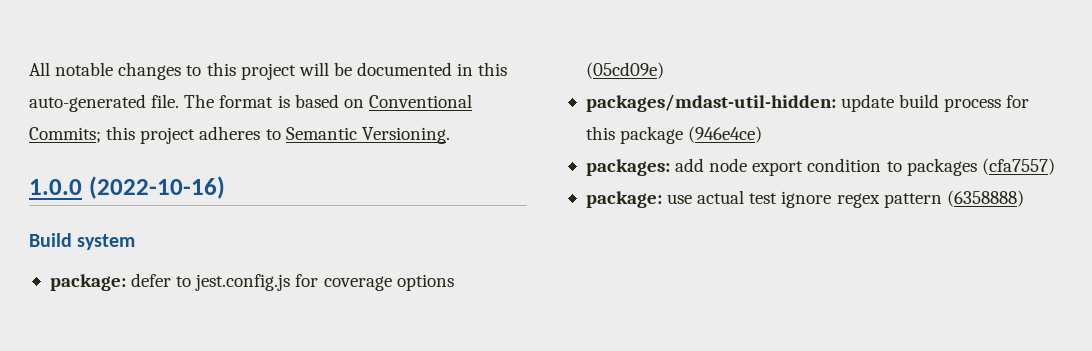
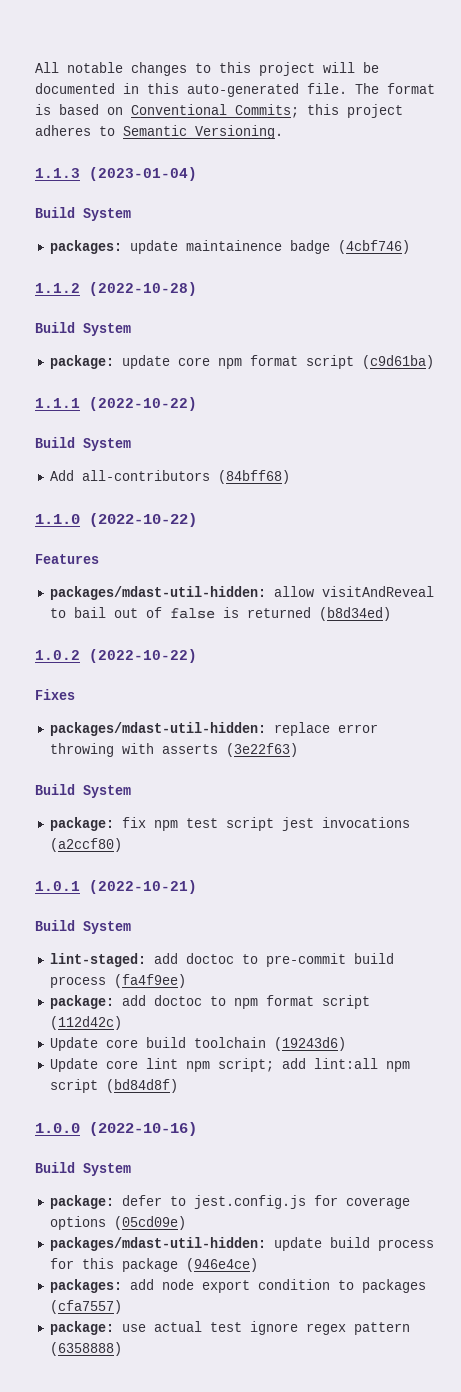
(450, 135) none -> [35,167,197,181] [35,207,131,221] [49,240,410,254] [35,282,197,296] [35,322,131,336] [49,355,434,369] [35,397,197,411] [35,437,131,451] [49,470,290,484] [35,513,197,527] [35,554,99,564] [49,586,434,600] [49,607,391,621] [35,649,197,663] [35,689,75,700] [49,722,378,736] [49,743,298,757] [35,784,131,798] [49,817,410,831] [49,838,122,852] [35,880,197,894] [35,920,131,934] [49,953,394,967] [49,974,186,988] [49,995,370,1009] [49,1016,122,1030] [49,1037,346,1051] [49,1058,410,1072] [49,1079,178,1093] // 1.1.3 (2023-01-04) // Build System // packages: update maintainence badge (4cbf746) // 1.1.2 (2022-10-28) // Build System // package: update core npm format script (c9d61ba) // 1.1.1 (2022-10-22) // Build System // Add all-contributors (84bff68) // 1.1.0 (2022-10-22) // Features // packages/mdast-util-hidden: allow visitAndReveal to bail out of false is returned (b8d34ed) // 1.0.2 (2022-10-22) // Fixes // packages/mdast-util-hidden: replace error throwing with asserts (3e22f63) // Build System // package: fix npm test script jest invocations (a2ccf80) // 1.0.1 (2022-10-21) // Build System // lint-staged: add doctoc to pre-commit build process (fa4f9ee) // package: add doctoc to npm format script (112d42c) // Update core build toolchain (19243d6) // Update core lint npm script; add lint:all npm script (bd84d8f)
[77,234,136,250] system -> [83,1163,131,1176] System

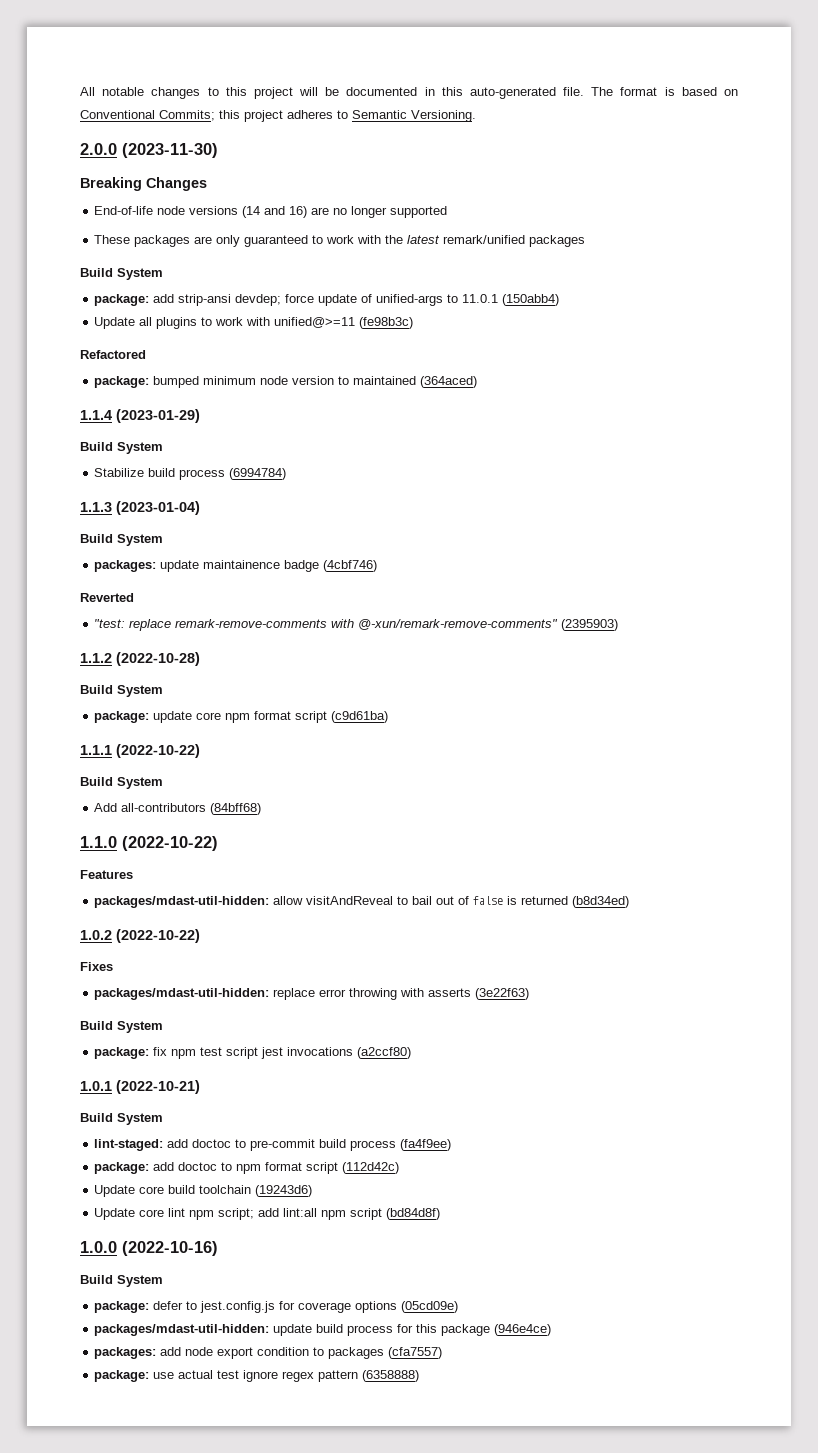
(283, 132) none -> [80,143,218,158] [80,177,207,191] [94,206,448,218] [94,235,586,247] [80,268,163,280] [94,294,560,306] [94,317,414,329] [80,350,146,359] [94,376,478,388] [80,409,200,423] [80,442,163,454] [94,468,287,480] // 2.0.0 (2023-11-30) // Breaking Changes // End-of-life node versions (14 and 16) are no longer supported // These packages are only guaranteed to work with the latest remark/unified packages // Build System // package: add strip-ansi devdep; force update of unified-args to 11.0.1 (150abb4) // Update all plugins to work with unified@>=11 (fe98b3c) // Refactored // package: bumped minimum node version to maintained (364aced) // 1.1.4 (2023-01-29) // Build System // Stabilize build process (6994784)
(410, 247) none -> [80,593,134,602] [94,619,619,631] // Reverted // "test: replace remark-remove-comments with @-xun/remark-remove-comments" (2395903)

